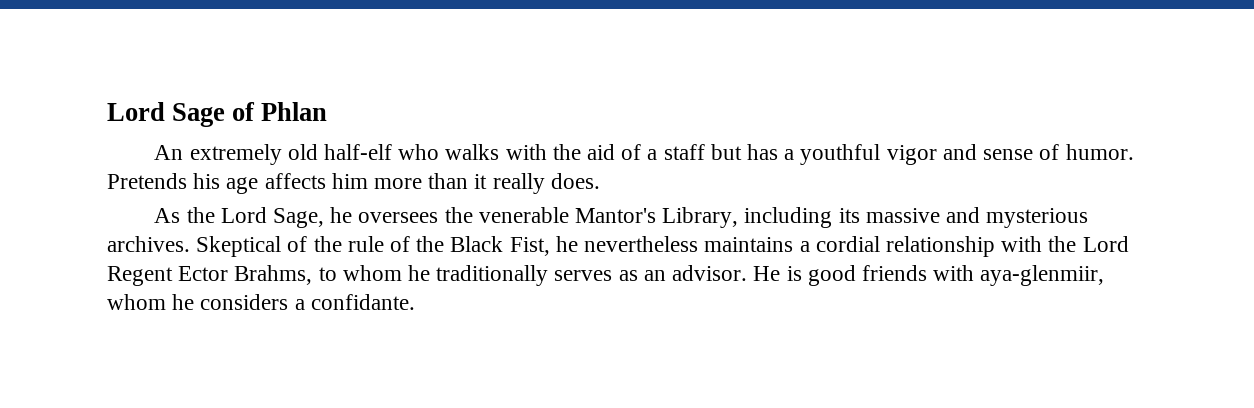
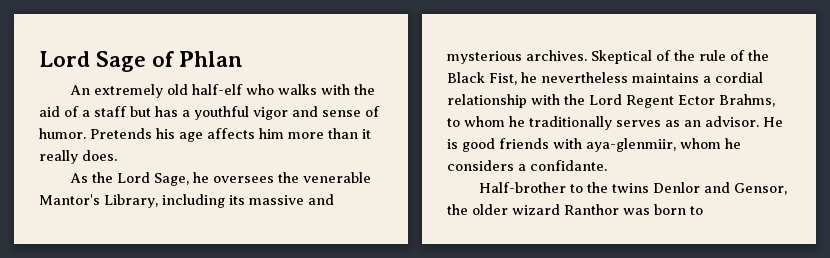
(415, 302) none -> [478,182,787,195] [447,204,703,215] // Half-brother to the twins Denlor and Gensor, the older wizard Ranthor was born to

